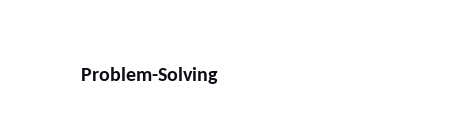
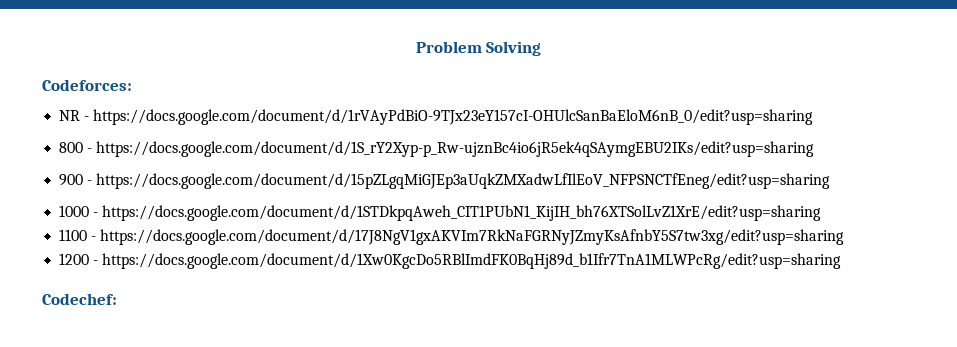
[81,67,218,84] Problem-Solving -> [415,41,542,56] [42,79,132,91] [59,109,814,125] [59,141,815,157] [59,173,831,189] [59,205,822,221] [59,229,845,245] [59,253,842,269] [42,293,117,305] Problem Solving // Codeforces: // NR - https://docs.google.com/document/d/1rVAyPdBiO-9TJx23eY157cI-OHUlcSanBaEloM6nB_0/edit?usp=sharing // 800 - https://docs.google.com/document/d/1S_rY2Xyp-p_Rw-ujznBc4io6jR5ek4qSAymgEBU2IKs/edit?usp=sharing // 900 - https://docs.google.com/document/d/15pZLgqMiGJEp3aUqkZMXadwLfIlEoV_NFPSNCTfEneg/edit?usp=sharing // 1000 - https://docs.google.com/document/d/1STDkpqAweh_CIT1PUbN1_KijIH_bh76XTSolLvZ1XrE/edit?usp=sharing // 1100 - https://docs.google.com/document/d/17J8NgV1gxAKVIm7RkNaFGRNyJZmyKsAfnbY5S7tw3xg/edit?usp=sharing // 1200 - https://docs.google.com/document/d/1Xw0KgcDo5RBlImdFK0BqHj89d_b1Ifr7TnA1MLWPcRg/edit?usp=sharing // Codechef:

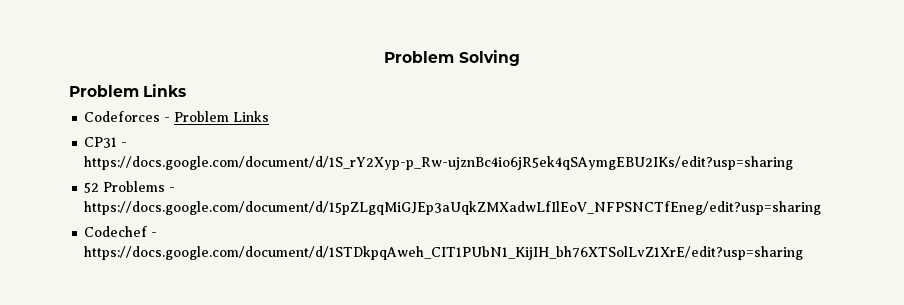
[42,79,132,91] [59,109,814,125] [59,142,84,153] Codeforces: // NR - https://docs.google.com/document/d/1rVAyPdBiO-9TJx23eY157cI-OHUlcSanBaEloM6nB_0/edit?usp=sharing // 800 -> [69,84,187,97] [84,111,270,122] [84,137,118,148] Problem Links // Codeforces - Problem Links // CP31
[59,174,84,186] 900 -> [84,181,166,193] 52 Problems
[59,205,90,217] 1000 -> [84,226,148,237] Codechef
[59,229,845,245] [59,253,842,269] [42,293,117,305] // 1100 - https://docs.google.com/document/d/17J8NgV1gxAKVIm7RkNaFGRNyJZmyKsAfnbY5S7tw3xg/edit?usp=sharing // 1200 - https://docs.google.com/document/d/1Xw0KgcDo5RBlImdFK0BqHj89d_b1Ifr7TnA1MLWPcRg/edit?usp=sharing // Codechef: -> (804, 253) none

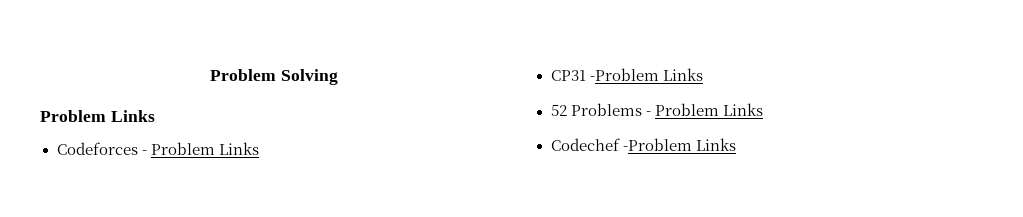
[121,142,128,147] [84,156,794,170] - https://docs.google.com/document/d/1S_rY2Xyp-p_Rw-ujznBc4io6jR5ek4qSAymgEBU2IKs/edit?usp=sharing -> [589,68,703,81] -Problem Links
[84,201,822,215] https://docs.google.com/document/d/15pZLgqMiGJEp3aUqkZMXadwLfIlEoV_NFPSNCTfEneg/edit?usp=sharing -> [654,103,763,116] Problem Links
[151,232,158,237] [84,246,804,260] - https://docs.google.com/document/d/1STDkpqAweh_CIT1PUbN1_KijIH_bh76XTSolLvZ1XrE/edit?usp=sharing -> [622,138,736,151] -Problem Links

